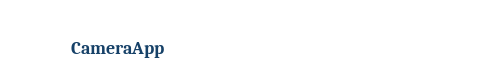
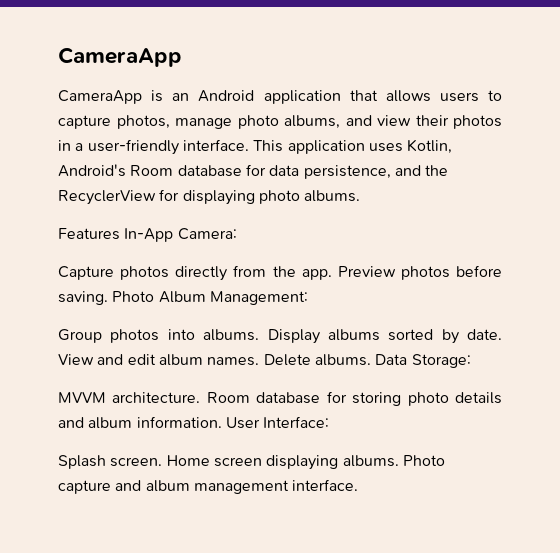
[71,42,164,58] CameraApp -> [58,47,182,67] [58,90,502,104] [58,115,502,129] [58,139,453,155] [58,164,449,179] [58,189,361,205] [58,228,237,242] [58,265,502,281] [58,291,308,305] [58,329,502,344] [58,354,471,368] [58,391,503,406] [58,416,330,429] [58,455,445,470] [58,479,359,494] CameraApp // CameraApp is an Android application that allows users to capture photos, manage photo albums, and view their photos in a user-friendly interface. This application uses Kotlin, Android's Room database for data persistence, and the RecyclerView for displaying photo albums. // Features In-App Camera: // Capture photos directly from the app. Preview photos before saving. Photo Album Management: // Group photos into albums. Display albums sorted by date. View and edit album names. Delete albums. Data Storage: // MVVM architecture. Room database for storing photo details and album information. User Interface: // Splash screen. Home screen displaying albums. Photo capture and album management interface.

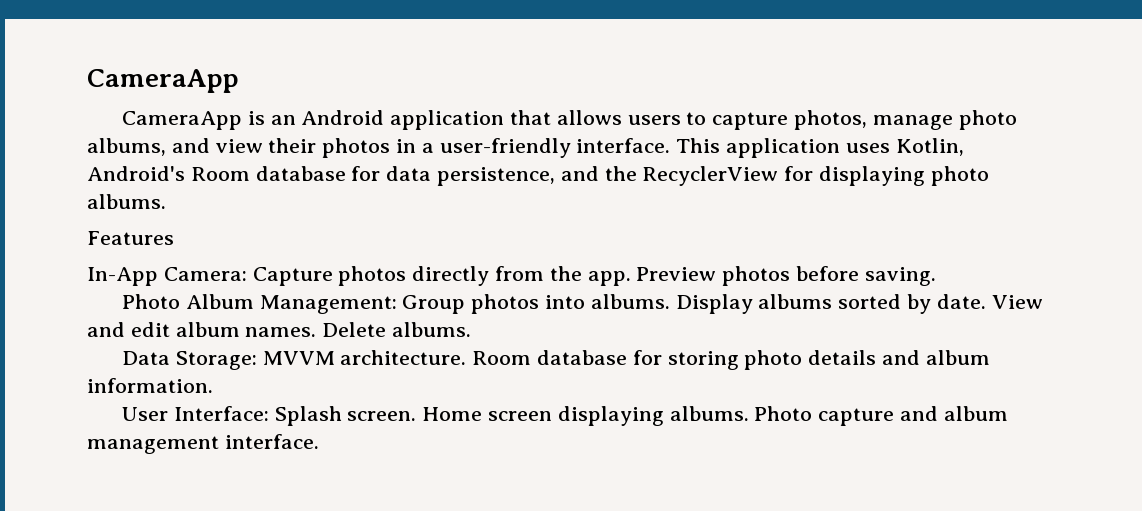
(120, 234) none -> (174, 238) //
(237, 234) // -> (247, 274) none
(108, 298) none -> (936, 276) //
(308, 298) // -> (397, 304) none
(371, 360) none -> (472, 329) //
(471, 361) // -> (257, 360) none
(222, 422) none -> (213, 385) //
(330, 422) // -> (269, 413) none

